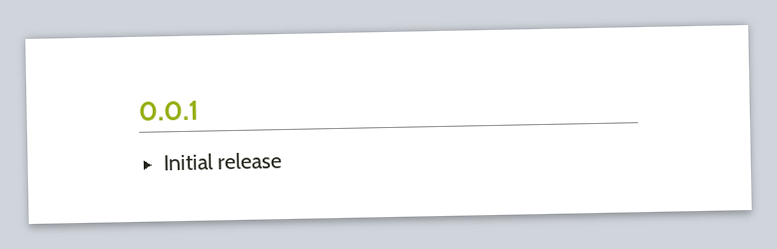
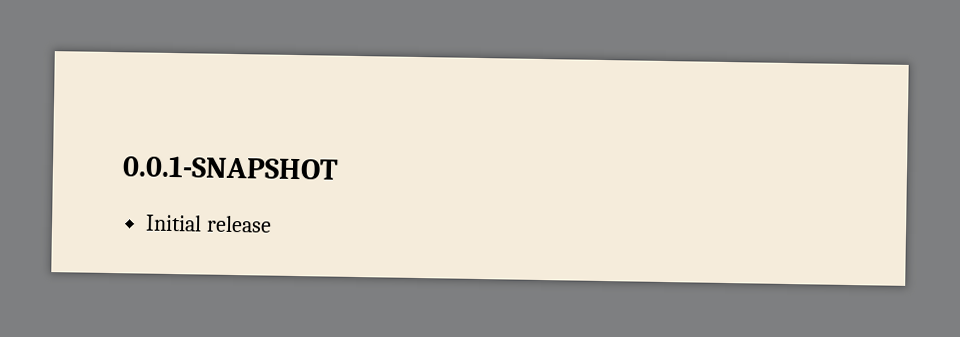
[138,100,199,121] 0.0.1 -> [122,155,339,180] 0.0.1-SNAPSHOT

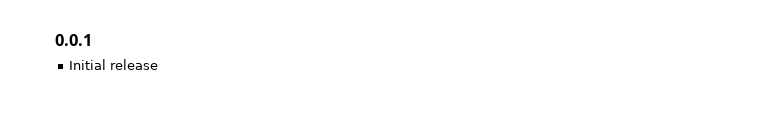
[122,155,339,180] 0.0.1-SNAPSHOT -> [55,34,92,46] 0.0.1

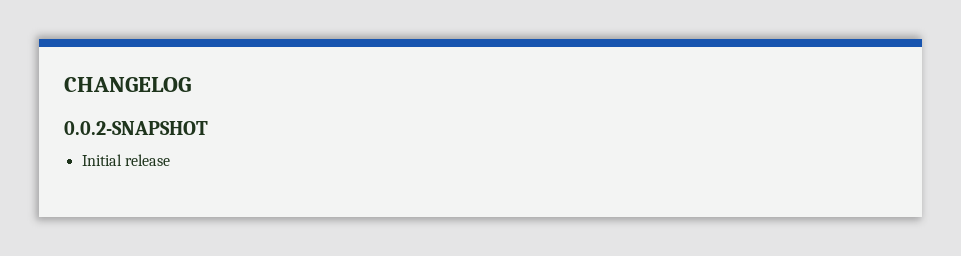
[55,34,92,46] 0.0.1 -> [64,77,191,92] [64,121,208,135] CHANGELOG // 0.0.2-SNAPSHOT

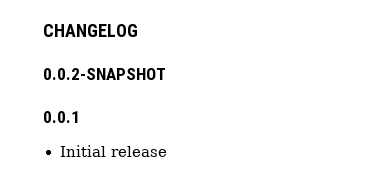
(208, 128) none -> [43,111,80,123] // 0.0.1

